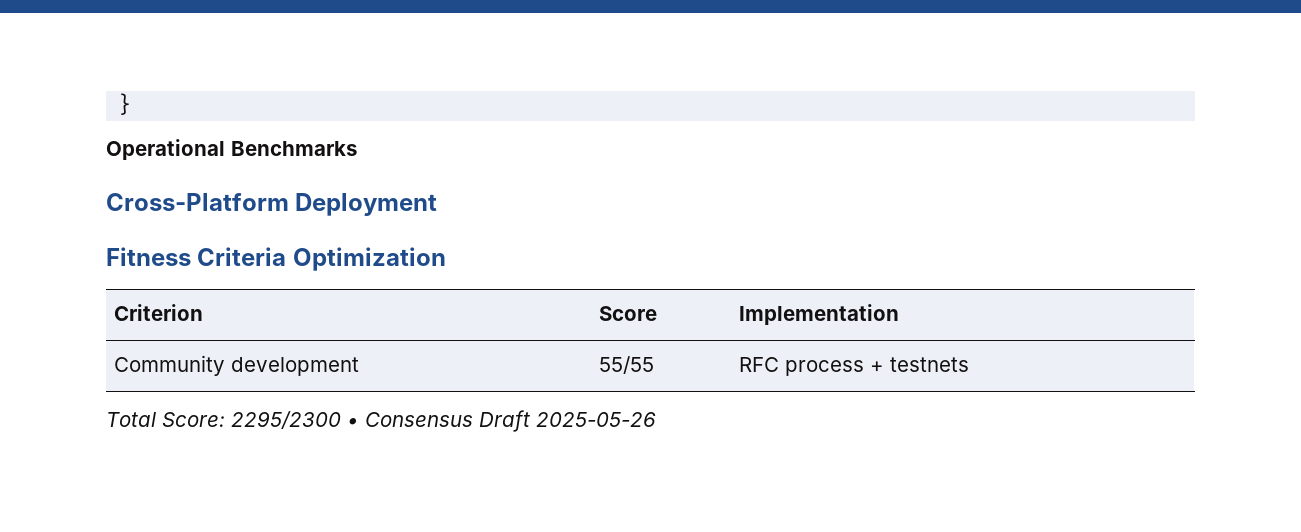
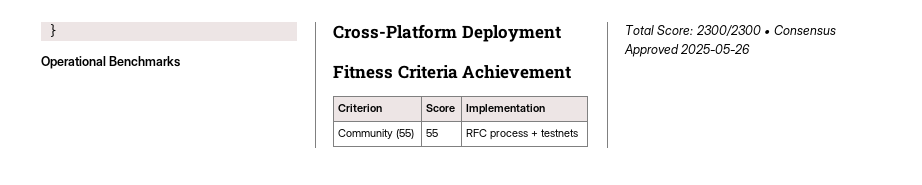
[292,247,446,271] Optimization -> [462,65,572,79] Achievement
[231,357,360,376] [599,356,655,374] development | 55/55 -> [396,129,415,139] [426,129,439,137] (55) | 55
[231,411,341,429] 2295/2300 -> [695,25,761,36] 2300/2300
[479,410,530,432] Draft -> [624,44,679,57] Approved

